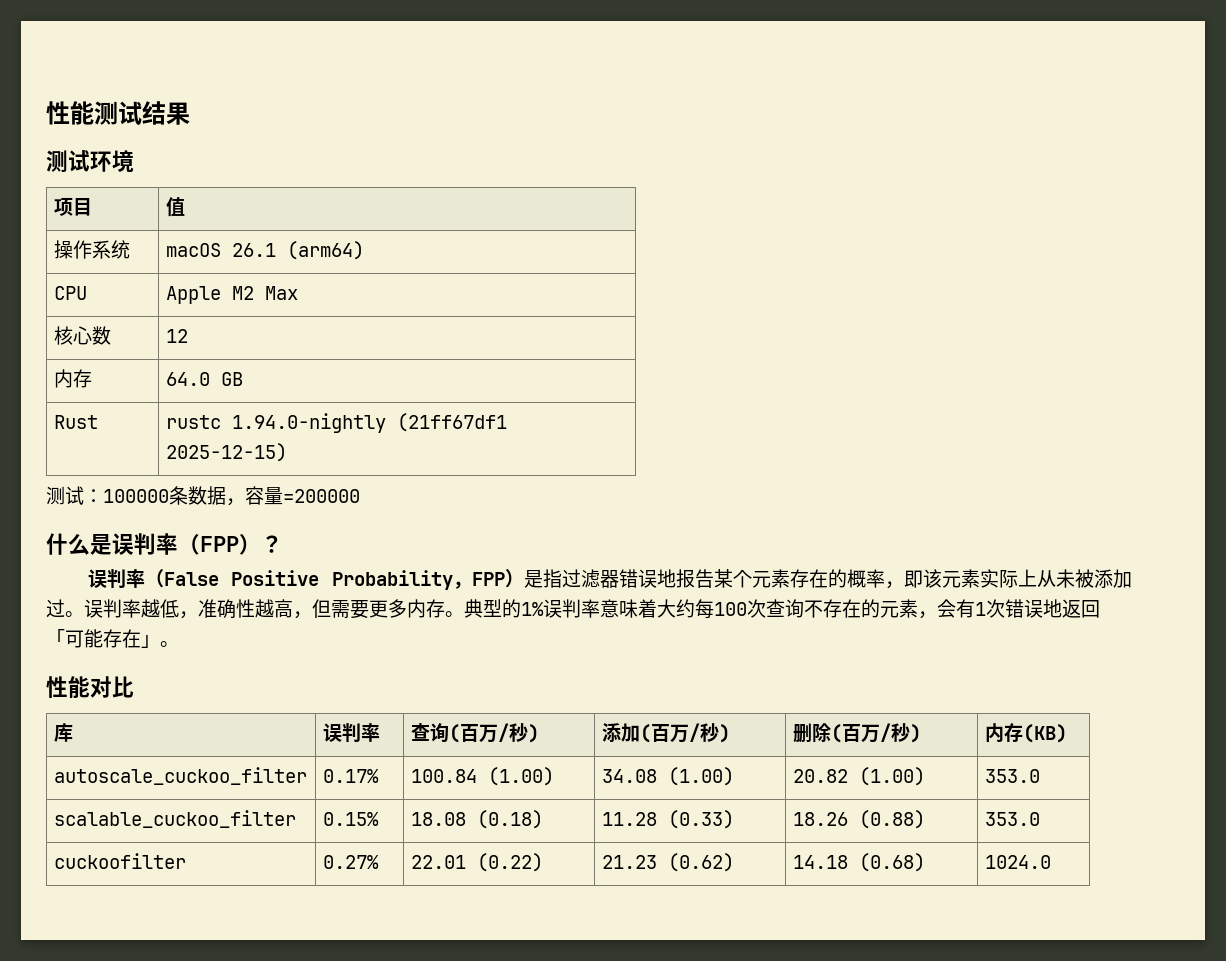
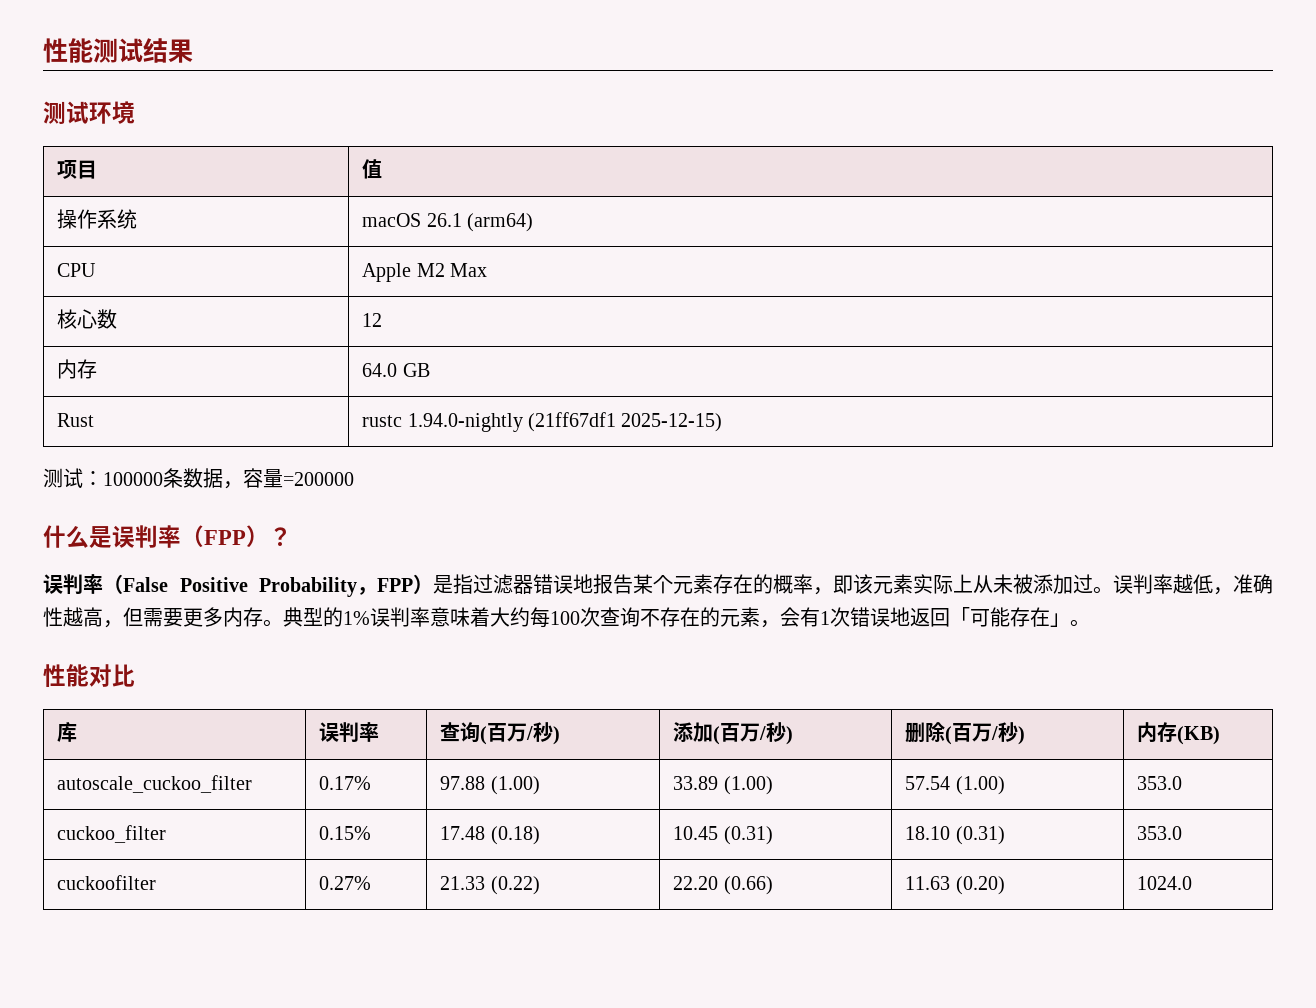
[410,767,554,786] [601,767,734,786] [792,769,848,783] 100.84 (1.00) | 34.08 (1.00) | 20.82 -> [440,776,540,795] [673,776,773,795] [905,776,951,790] 97.88 (1.00) | 33.89 (1.00) | 57.54
[53,810,296,828] scalable_cuckoo_filter -> [57,825,167,843] cuckoo_filter
[410,812,466,826] 18.08 -> [440,826,486,840] 17.48
[601,810,734,829] [792,810,925,829] 11.28 (0.33) | 18.26 (0.88) -> [673,826,773,845] [905,826,1005,845] 10.45 (0.31) | 18.10 (0.31)
[410,855,466,869] 22.01 -> [440,876,486,890] 21.33
[601,853,734,872] [792,853,925,872] 21.23 (0.62) | 14.18 (0.68) -> [673,876,773,895] [905,876,1005,895] 22.20 (0.66) | 11.63 (0.20)

